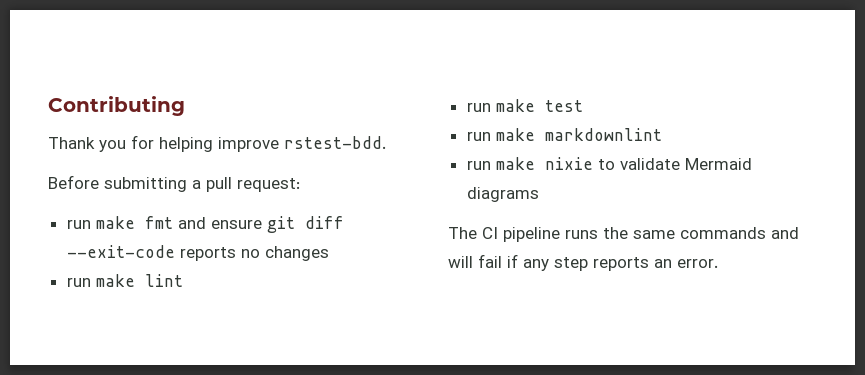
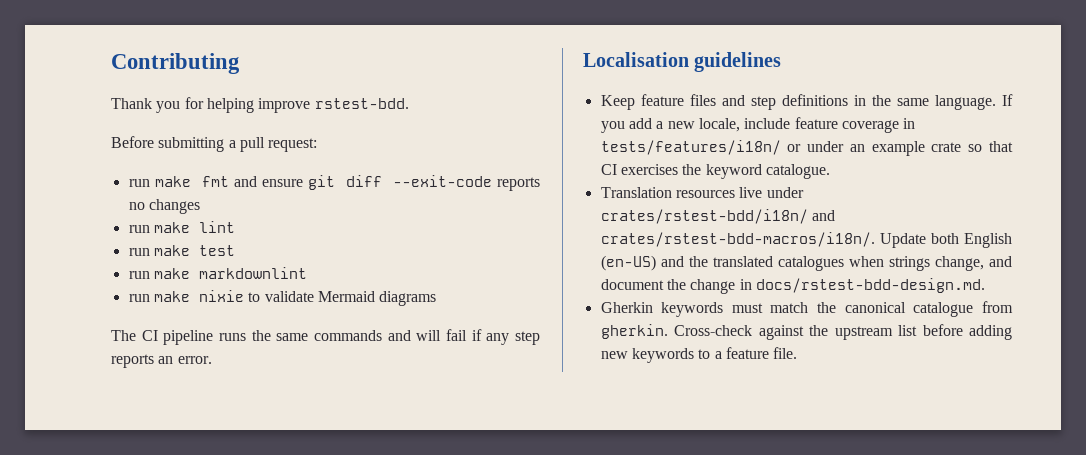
(718, 263) none -> [583,52,782,72] [600,94,1013,110] [600,117,916,133] [600,140,1013,156] [600,164,830,179] [600,187,804,198] [600,209,835,224] [600,232,1012,248] [600,255,1012,271] [600,278,985,294] [600,301,1013,317] [600,324,1012,340] [600,347,798,363] // Localisation guidelines // Keep feature files and step definitions in the same language. If you add a new locale, include feature coverage in tests/features/i18n/ or under an example crate so that CI exercises the keyword catalogue. // Translation resources live under crates/rstest-bdd/i18n/ and crates/rstest-bdd-macros/i18n/. Update both English (en-US) and the translated catalogues when strings change, and document the change in docs/rstest-bdd-design.md. // Gherkin keywords must match the canonical catalogue from gherkin. Cross-check against the upstream list before adding new keywords to a feature file.

